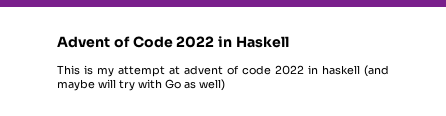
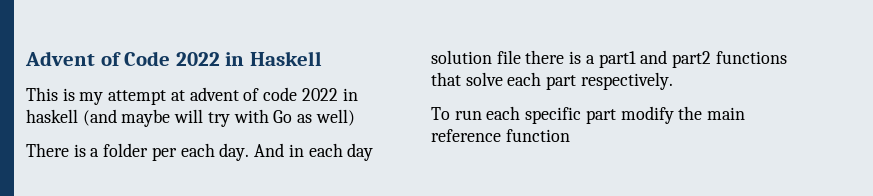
(225, 85) none -> [26,143,374,161] [431,50,787,68] [431,72,673,90] [431,106,746,124] [431,129,570,142] // There is a folder per each day. And in each day solution file there is a part1 and part2 functions that solve each part respectively. // To run each specific part modify the main reference function

